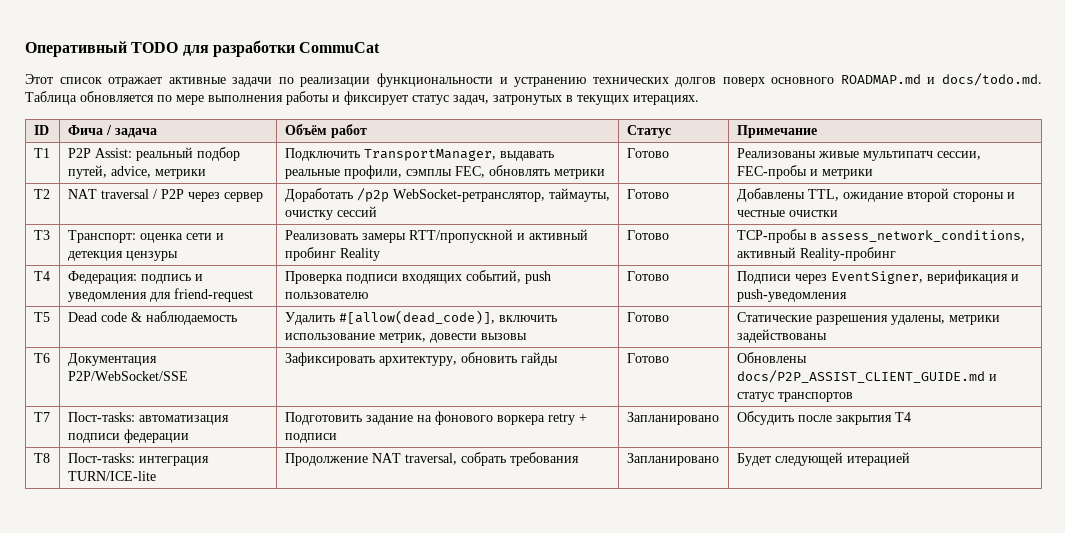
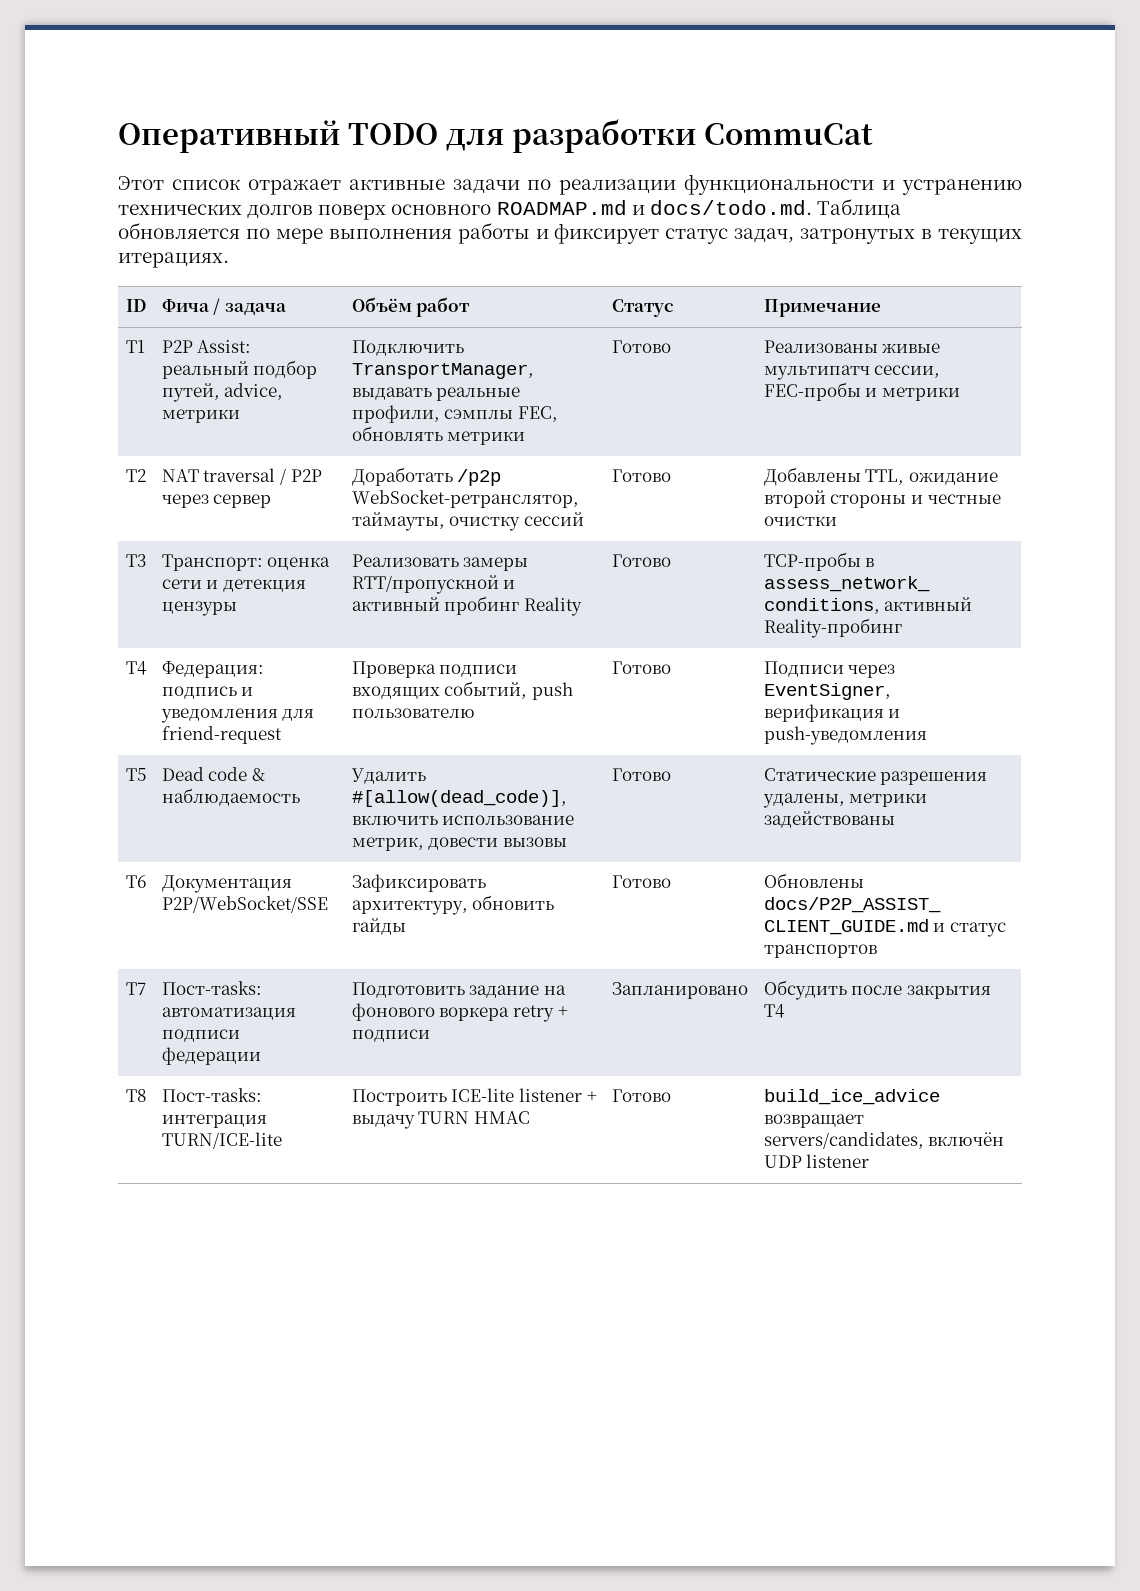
[284,452,579,466] [626,453,719,466] [736,452,910,466] Продолжение NAT traversal, собрать требования | Запланировано | Будет следующей итерацией -> [351,1088,597,1106] [351,1111,530,1129] [611,1089,671,1102] [763,1089,940,1105] [763,1114,864,1128] [763,1132,1005,1149] [763,1154,870,1168] Построить ICE-lite listener + выдачу TURN HMAC | Готово | build_ice_advice возвращает servers/candidates, включён UDP listener

